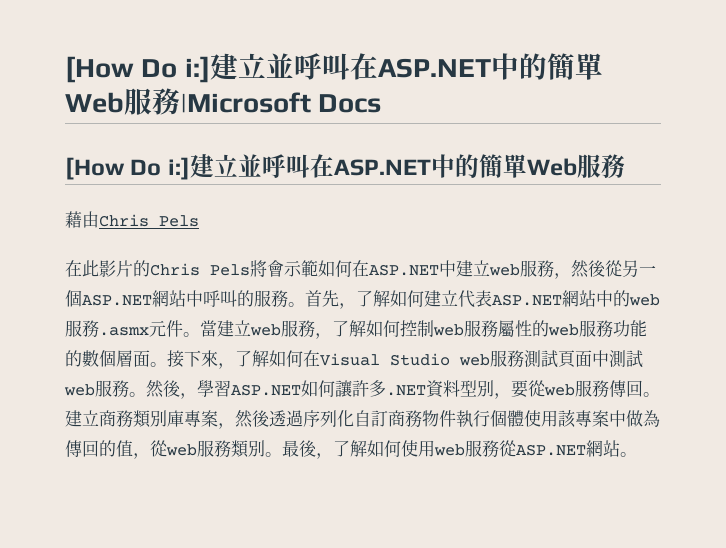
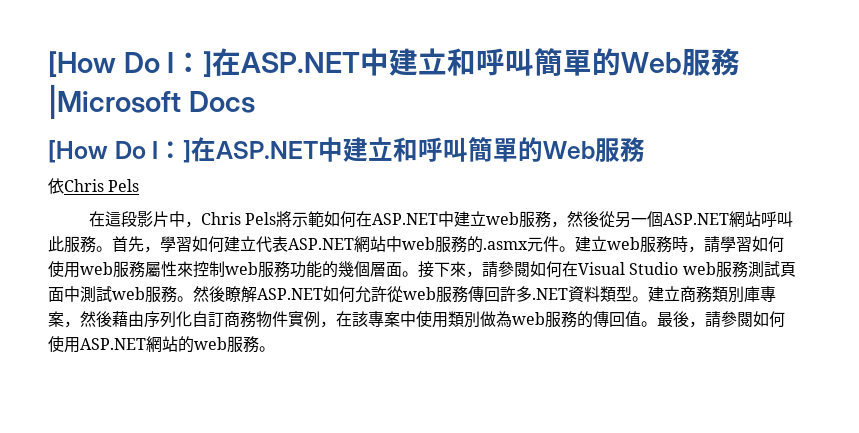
[65,53,603,83] [How Do i:]建立並呼叫在ASP.NET中的簡單 -> [48,48,622,77] [How Do I：]在ASP.NET中建立和呼叫簡單的
[167,154,527,180] i:]建立並呼叫在ASP.NET中的簡單 -> [152,137,544,163] I：]在ASP.NET中建立和呼叫簡單的
[65,211,99,228] 藉由 -> [48,178,64,194] 依
[82,260,150,277] 此影片的 -> [104,211,201,228] 這段影片中，
[267,260,284,277] 會 -> (292, 219) none
[186,290,254,307] 中呼叫的 -> [760,211,793,227] [48,236,64,252] 呼叫此
[356,290,390,307] 了解 -> [160,236,192,252] 學習
[613,290,660,307] [65,320,99,337] 的web服務 -> [402,236,483,253] web服務的
[200,320,434,339] 當建立web服務，了解如何控制 -> [575,236,784,253] [48,261,80,278] 建立web服務時，請學習如何使用
[532,320,549,337] 的 -> [177,261,225,278] 來控制
[82,350,99,367] 數 -> [338,261,354,278] 幾
[235,350,269,367] 了解 -> [482,261,530,278] 請參閱
[180,380,231,399] ，學習 -> [225,286,257,303] 瞭解
[335,380,643,399] 讓許多.NET資料型別，要從web服務傳回 -> [355,286,632,303] 允許從web服務傳回許多.NET資料類型
[269,410,303,427] 透過 -> [112,311,144,327] 藉由
[456,410,660,428] [65,440,265,459] 執行個體使用該專案中做為傳回的值，從web服務類別 -> [288,311,641,328] 實例，在該專案中使用類別做為web服務的傳回值
[333,440,620,457] 了解如何使用web服務從ASP.NET網站 -> [705,311,785,328] [48,336,259,353] 請參閱如何使用ASP.NET網站的web服務

